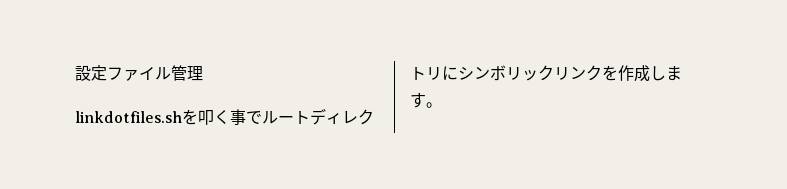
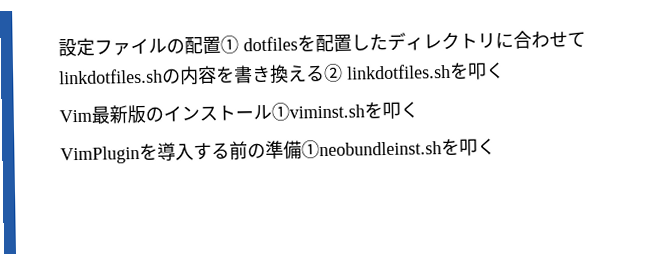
[171,65,203,81] [75,108,374,125] [410,65,682,82] [410,92,442,108] 管理 // linkdotfiles.shを叩く事でルートディレクトリにシンボリックリンクを作成します。 -> [166,30,586,55] [59,62,505,86] [59,101,419,124] [60,138,496,165] の配置① dotfilesを配置したディレクトリに合わせてlinkdotfiles.shの内容を書き換える② linkdotfiles.shを叩く // Vim最新版のインストール①viminst.shを叩く // VimPluginを導入する前の準備①neobundleinst.shを叩く

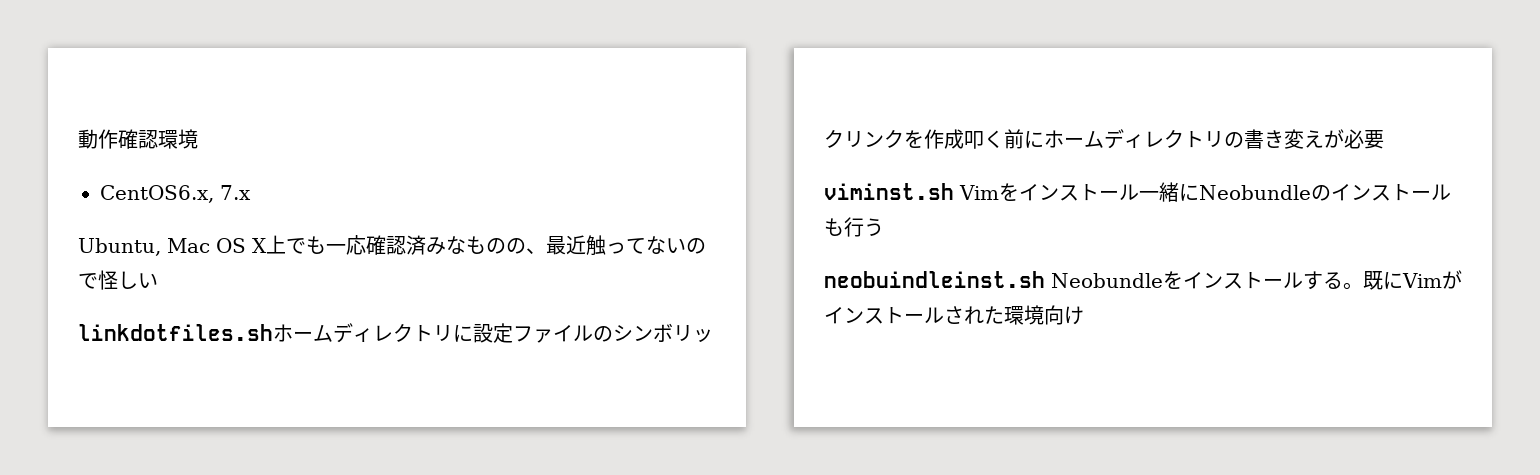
[58,30,586,57] [59,62,505,86] [59,101,419,124] [60,138,496,165] 設定ファイルの配置① dotfilesを配置したディレクトリに合わせてlinkdotfiles.shの内容を書き換える② linkdotfiles.shを叩く // Vim最新版のインストール①viminst.shを叩く // VimPluginを導入する前の準備①neobundleinst.shを叩く -> [78,129,198,149] [100,185,251,203] [78,235,706,256] [78,270,158,290] [78,323,713,343] [824,129,1384,149] [824,182,1451,202] [824,217,884,237] [824,270,1462,290] [824,305,1084,325] 動作確認環境 // CentOS6.x, 7.x // Ubuntu, Mac OS X上でも一応確認済みなものの、最近触ってないので怪しい // linkdotfiles.shホームディレクトリに設定ファイルのシンボリックリンクを作成叩く前にホームディレクトリの書き変えが必要 // viminst.sh Vimをインストール一緒にNeobundleのインストールも行う // neobuindleinst.sh Neobundleをインストールする。既にVimがインストールされた環境向け

